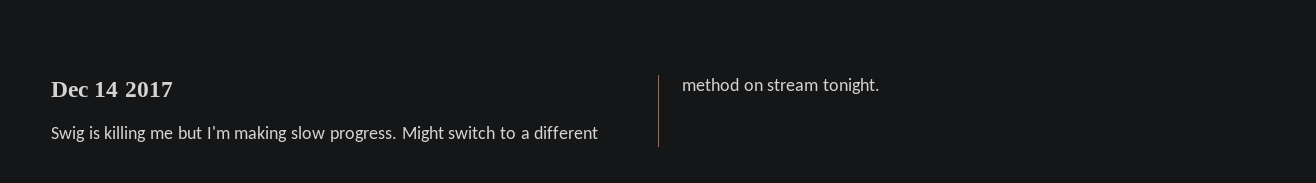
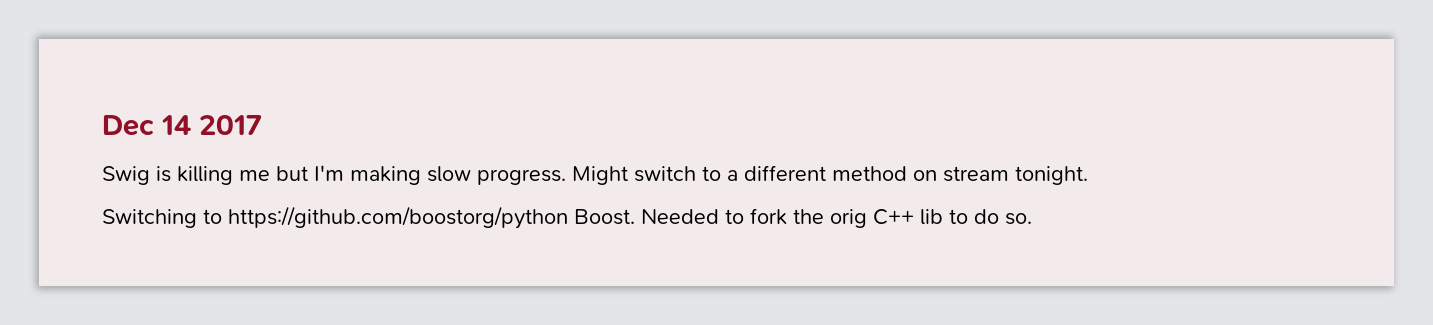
(881, 86) none -> [102,206,1032,229] // Switching to https://github.com/boostorg/python Boost. Needed to fork the orig C++ lib to do so.

